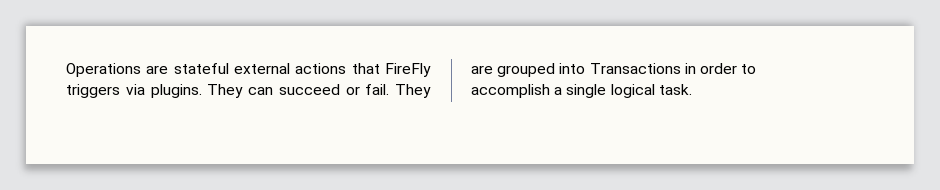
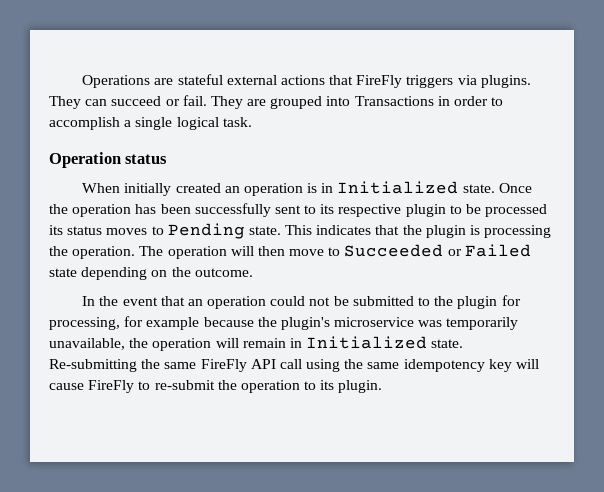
(692, 89) none -> [49,152,168,168] [82,181,532,196] [49,203,548,217] [49,223,552,239] [49,244,531,259] [49,267,253,280] [82,295,521,309] [49,316,519,330] [49,336,464,351] [49,359,540,372] [49,380,383,393] // Operation status // When initially created an operation is in Initialized state. Once the operation has been successfully sent to its respective plugin to be processed its status moves to Pending state. This indicates that the plugin is processing the operation. The operation will then move to Succeeded or Failed state depending on the outcome. // In the event that an operation could not be submitted to the plugin for processing, for example because the plugin's microservice was temporarily unavailable, the operation will remain in Initialized state. Re-submitting the same FireFly API call using the same idempotency key will cause FireFly to re-submit the operation to its plugin.

